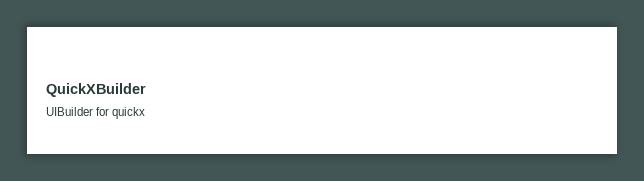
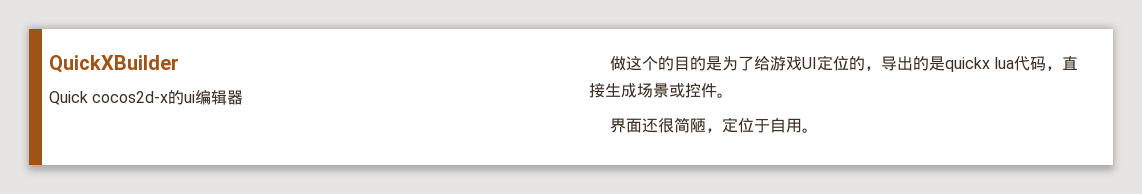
[46,107,146,119] UIBuilder for quickx -> [49,90,244,105] [610,55,1079,72] [589,83,733,98] [610,117,819,133] Quick cocos2d-x的ui编辑器 // 做这个的目的是为了给游戏UI定位的，导出的是quickx lua代码，直接生成场景或控件。 // 界面还很简陋，定位于自用。

